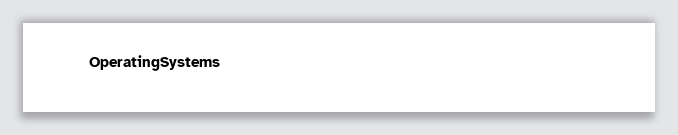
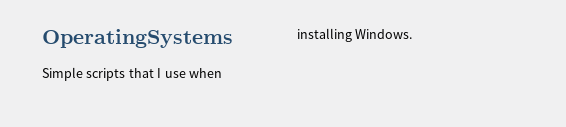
(220, 63) none -> [42,67,222,81] [297,28,413,42] // Simple scripts that I use when installing Windows.

